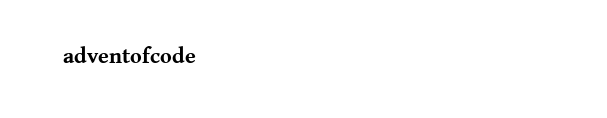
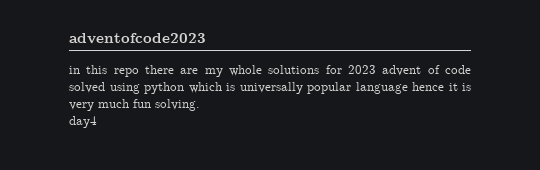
[63,46,196,63] adventofcode -> [69,33,206,44] [69,65,471,77] [69,82,471,94] [69,99,200,111] [69,116,97,128] adventofcode2023 // in this repo there are my whole solutions for 2023 advent of code solved using python which is universally popular language hence it is very much fun solving. // day4

